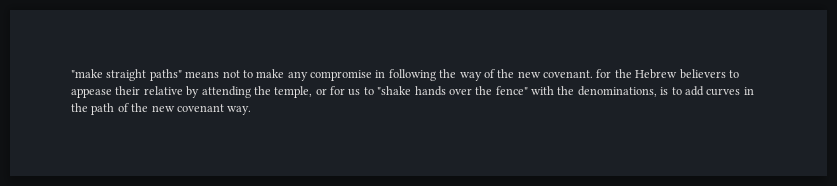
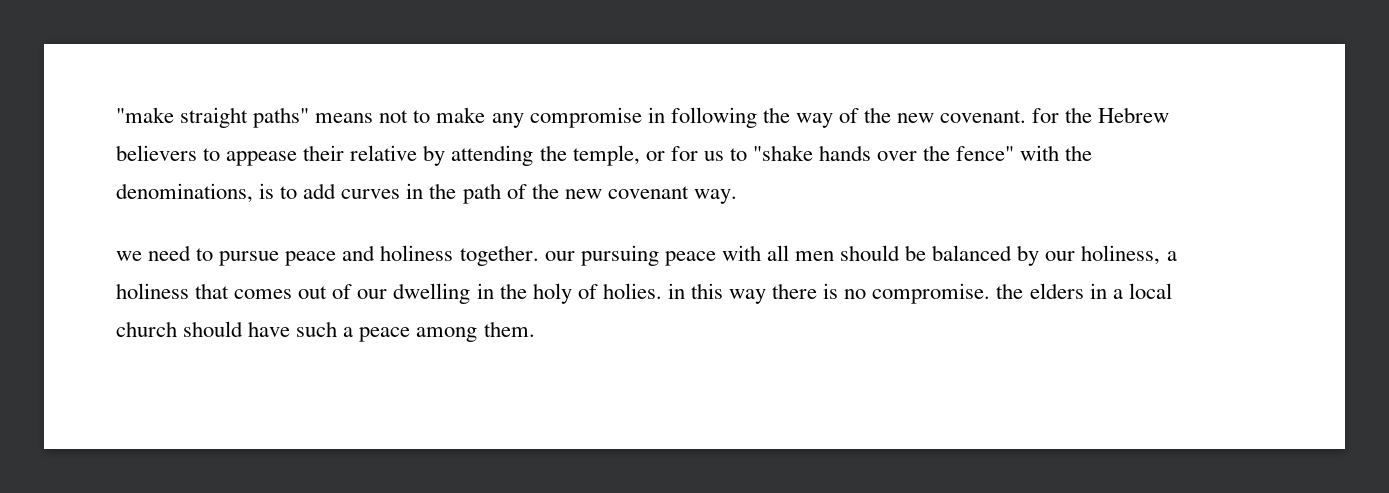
(252, 110) none -> [116,245,1177,266] [116,283,1172,304] [116,321,535,342] // we need to pursue peace and holiness together. our pursuing peace with all men should be balanced by our holiness, a holiness that comes out of our dwelling in the holy of holies. in this way there is no compromise. the elders in a local church should have such a peace among them.

